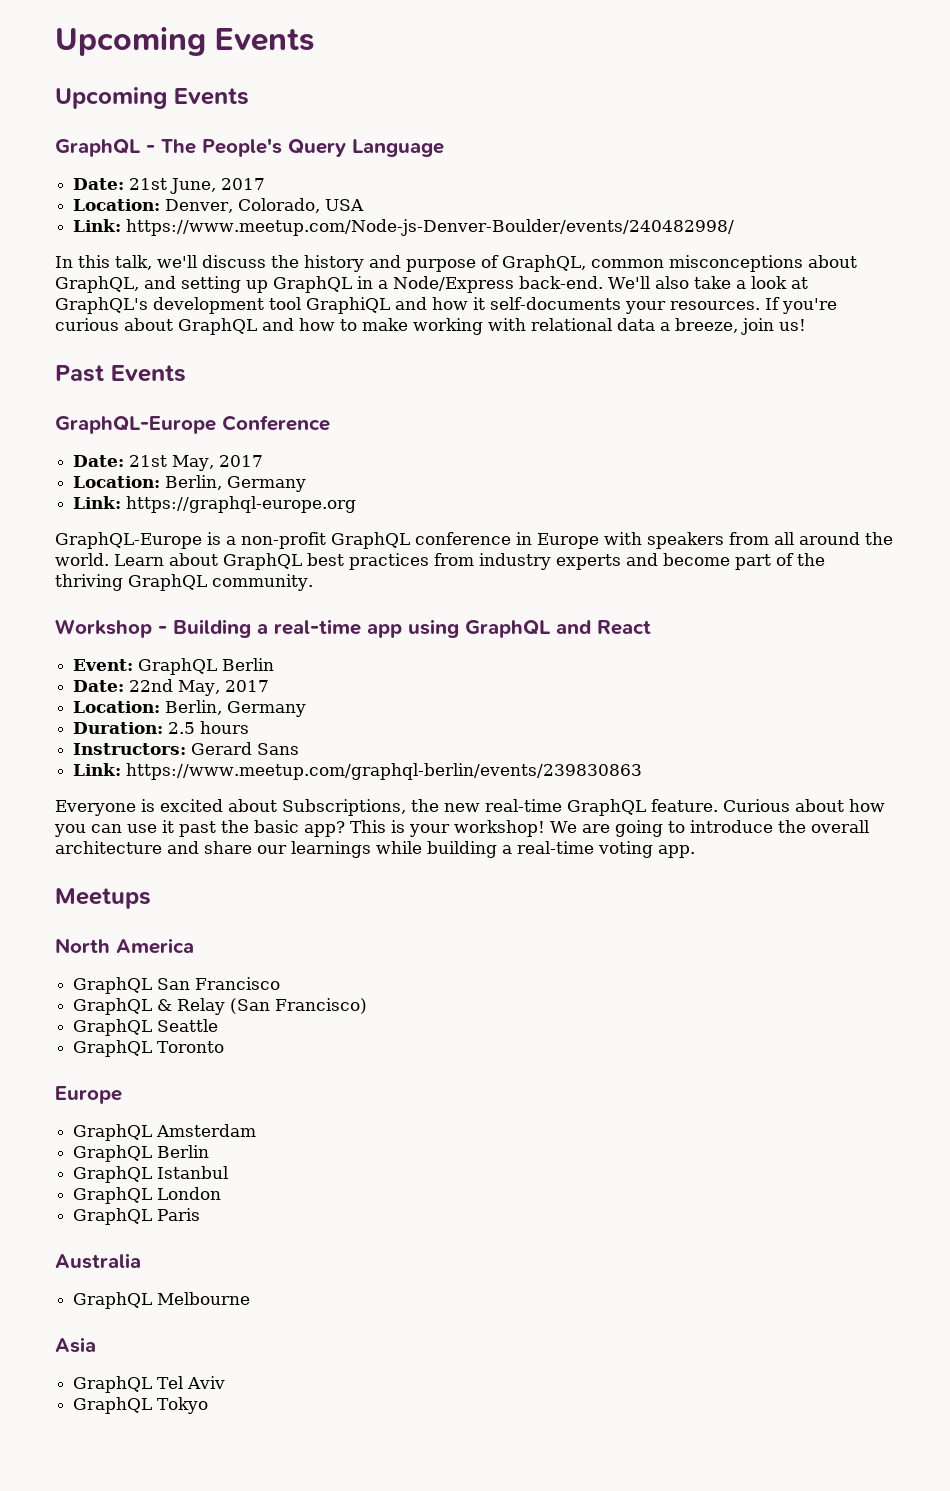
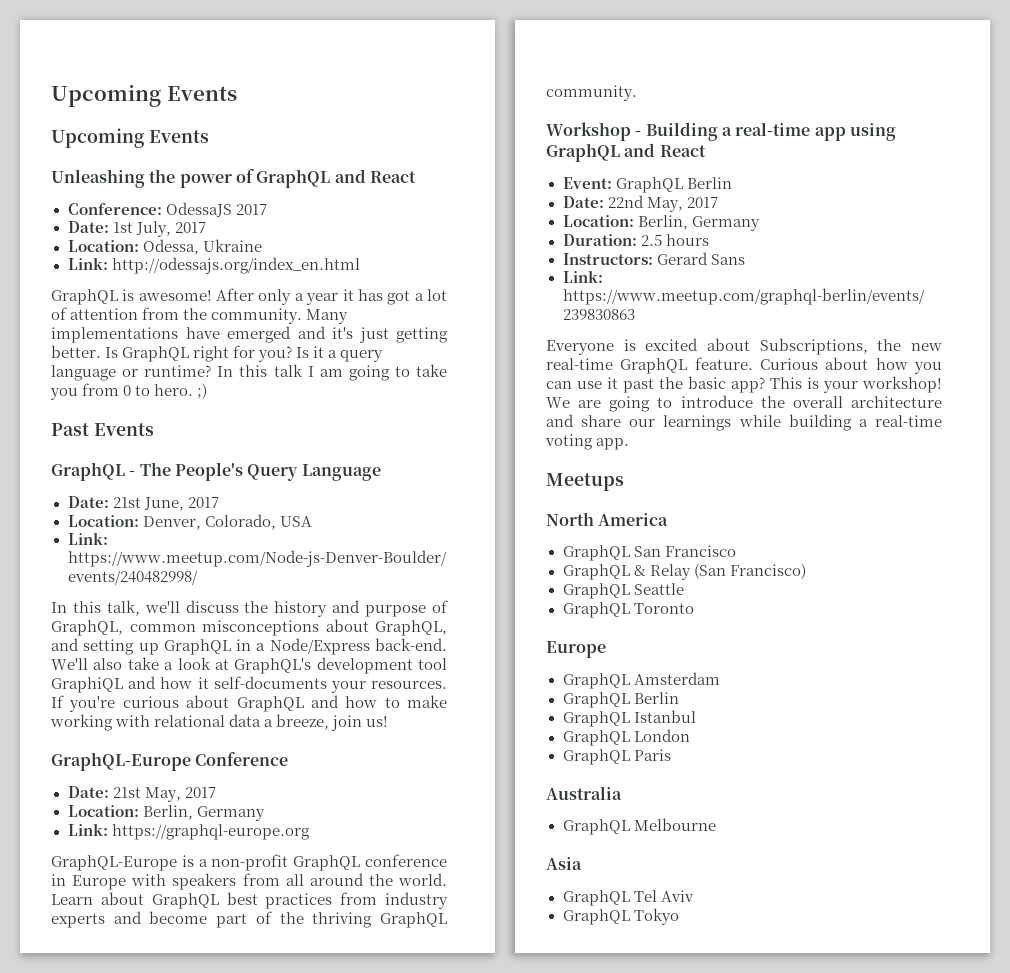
(249, 96) none -> [51,169,416,188] [67,202,267,217] [67,221,206,237] [67,239,262,255] [67,257,360,274] [51,288,448,305] [51,307,349,324] [51,326,448,343] [51,345,384,362] [51,364,448,381] [50,383,208,400] [51,423,154,436] // Unleashing the power of GraphQL and React // Conference: OdessaJS 2017 // Date: 1st July, 2017 // Location: Odessa, Ukraine // Link: http://odessajs.org/index_en.html // GraphQL is awesome! After only a year it has got a lot of attention from the community. Many implementations have emerged and it's just getting better. Is GraphQL right for you? Is it a query language or runtime? In this talk I am going to take you from 0 to hero. ;) // Past Events
[55,365,186,382] // Past Events -> (389, 721) none

